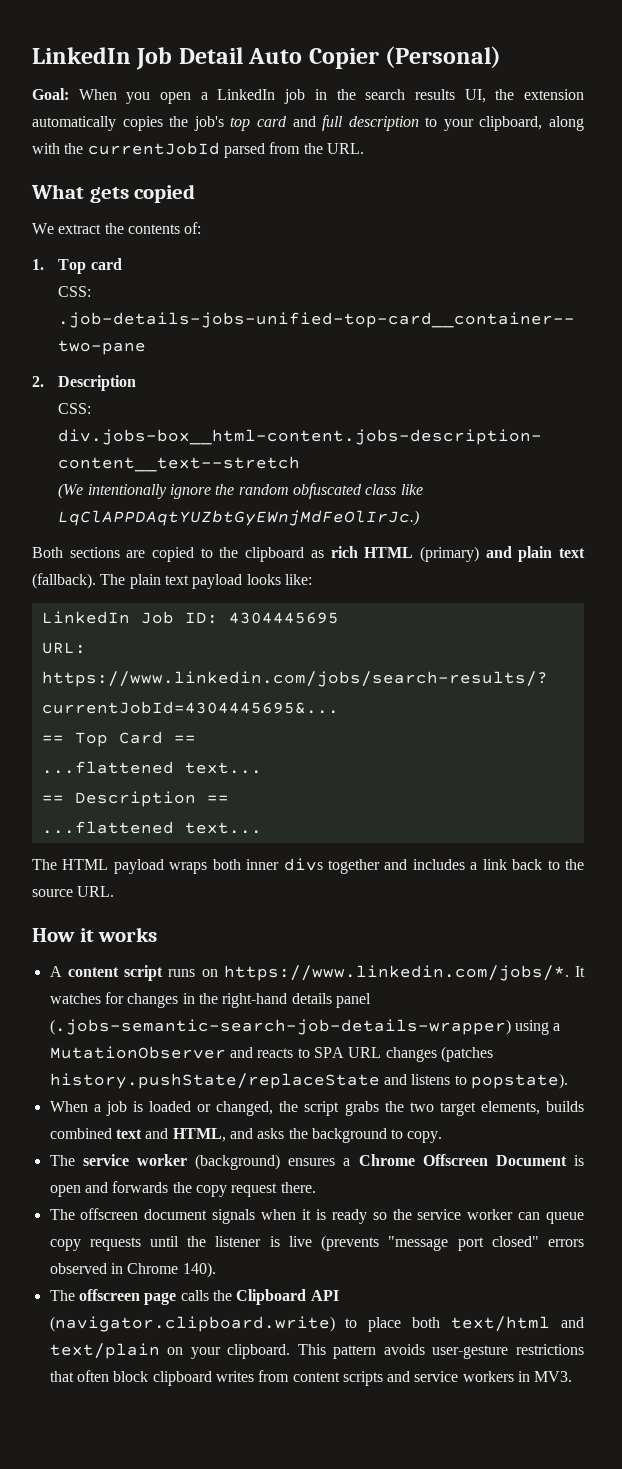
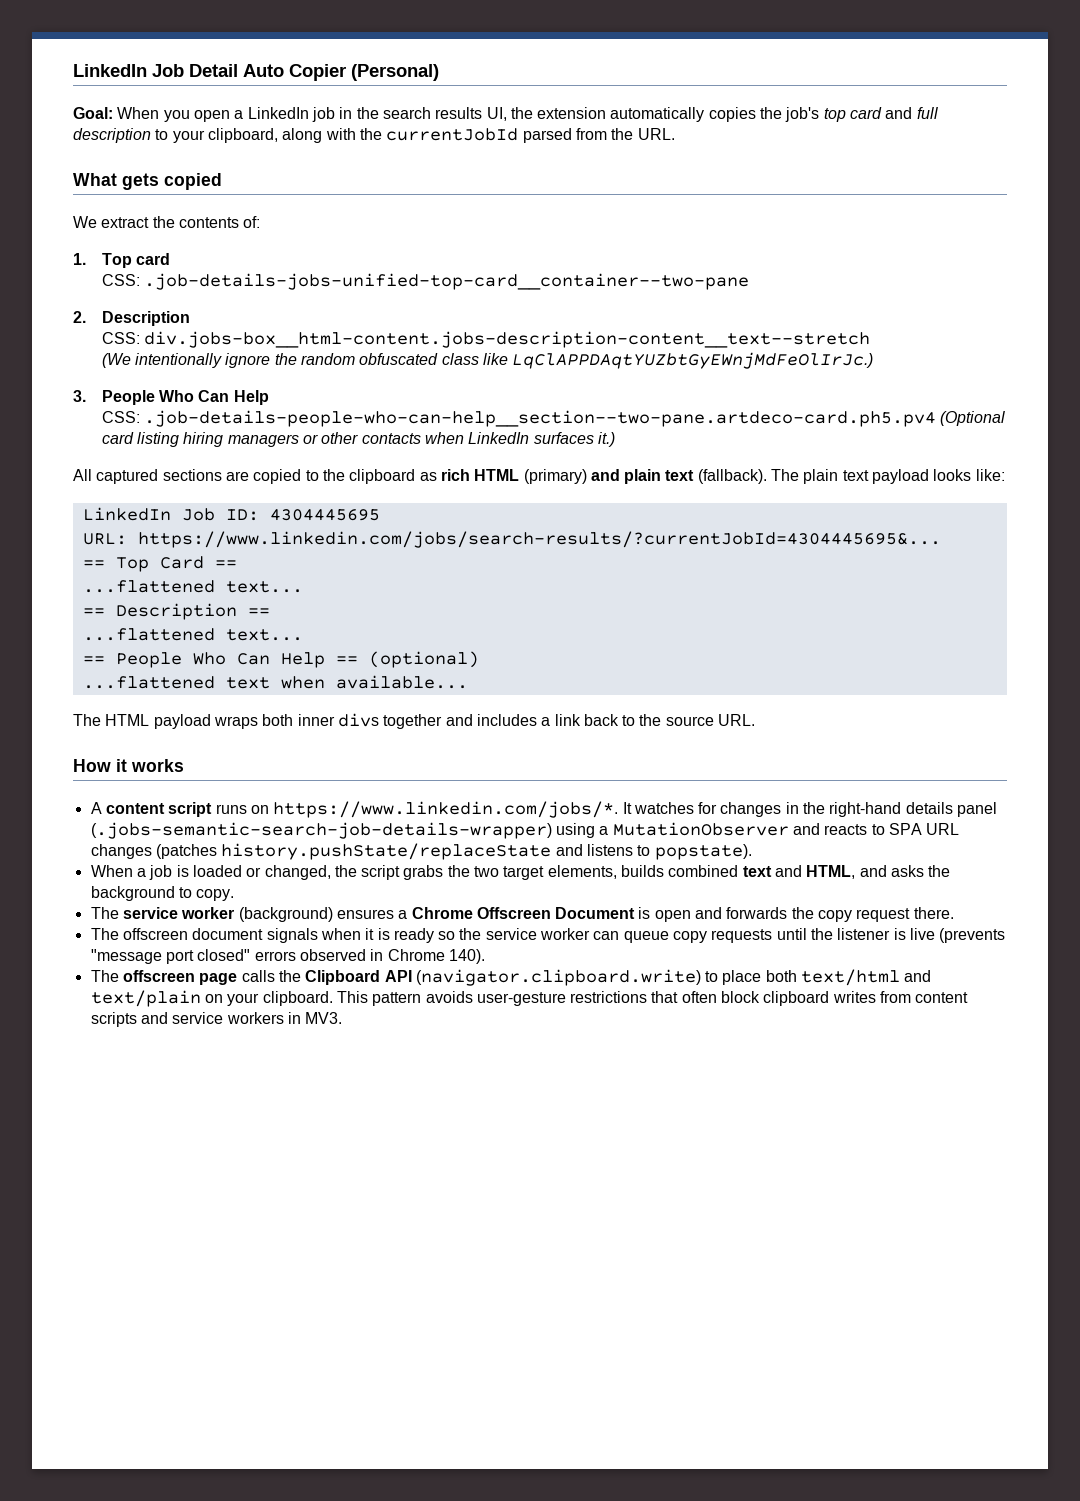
[32,547,63,558] Both -> [73,390,269,405] [101,410,1006,427] [101,432,616,447] [73,469,159,484] 3. People Who Can Help // CSS: .job-details-people-who-can-help__section--two-pane.artdeco-card.ph5.pv4 (Optional card listing hiring managers or other contacts when LinkedIn surfaces it.) // All captured
(262, 828) none -> [82,651,479,668] [82,675,468,689] // == People Who Can Help == (optional) // ...flattened text when available...

